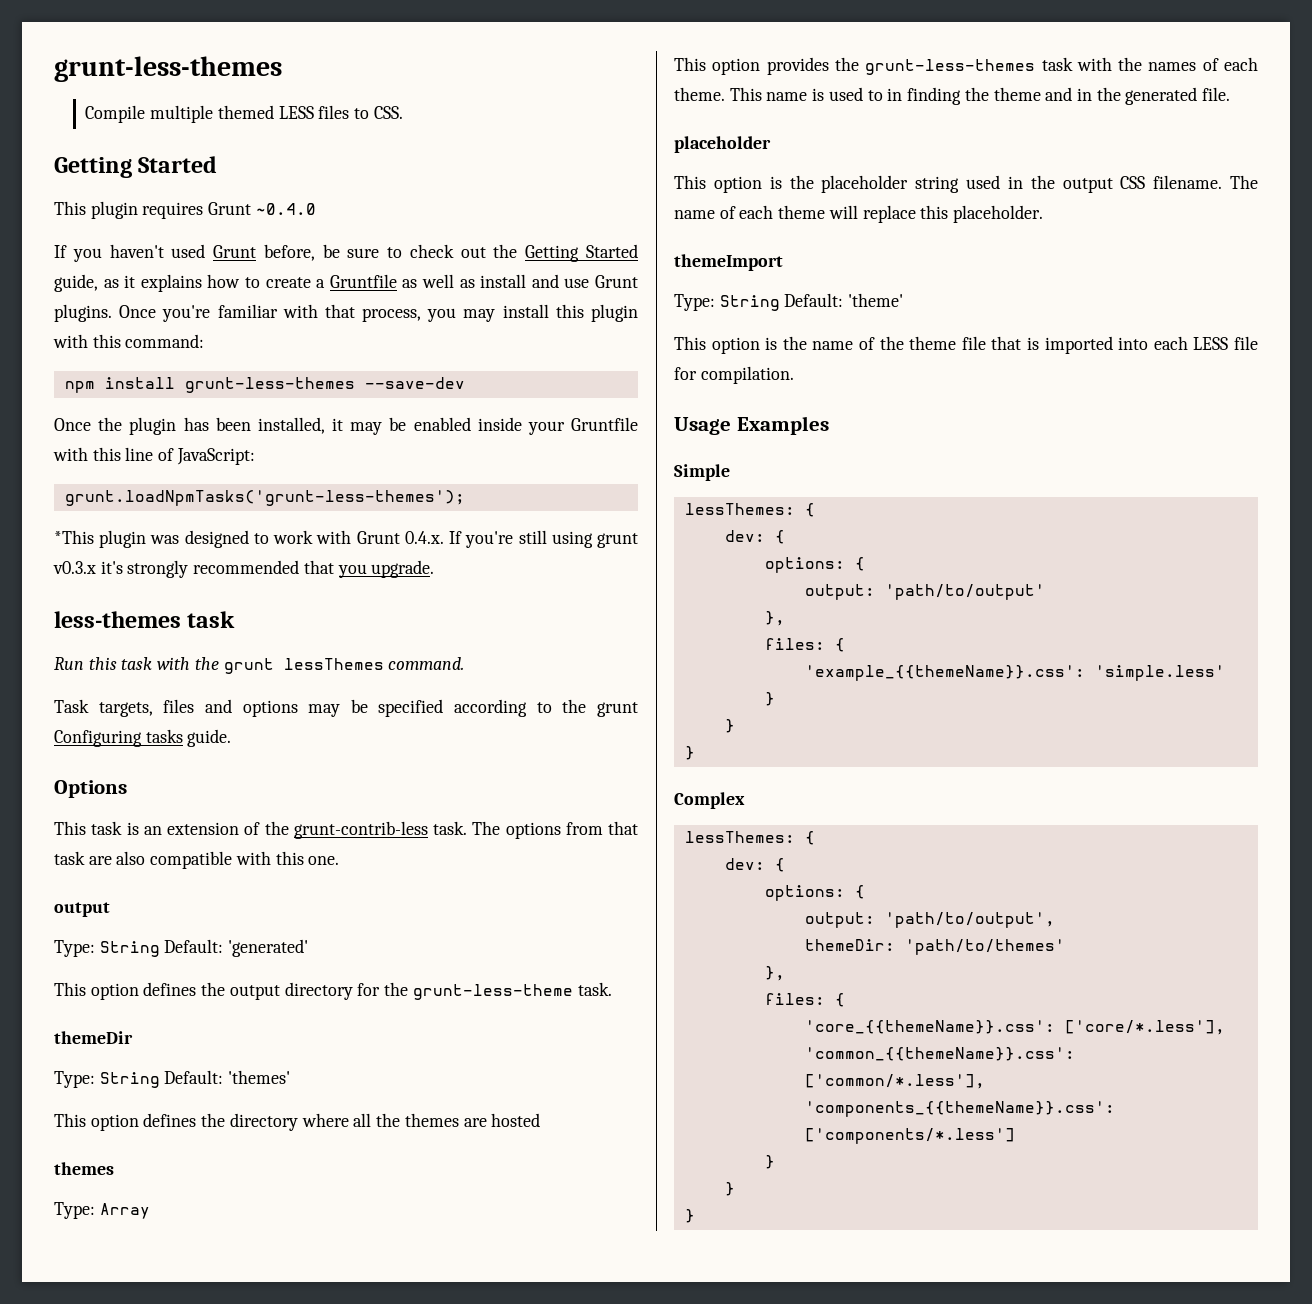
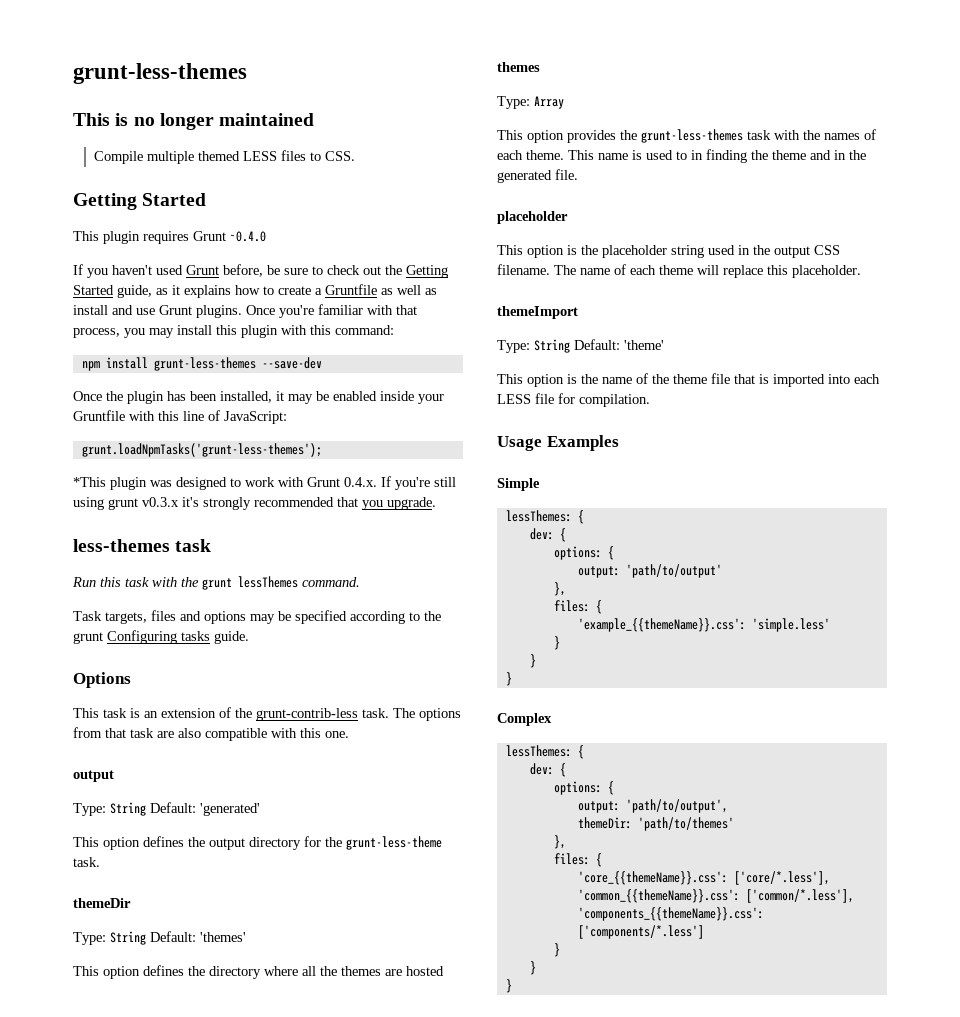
[54,56,282,82] grunt-less-themes -> [73,63,247,84] [73,113,315,130] grunt-less-themes // This is no longer maintained

